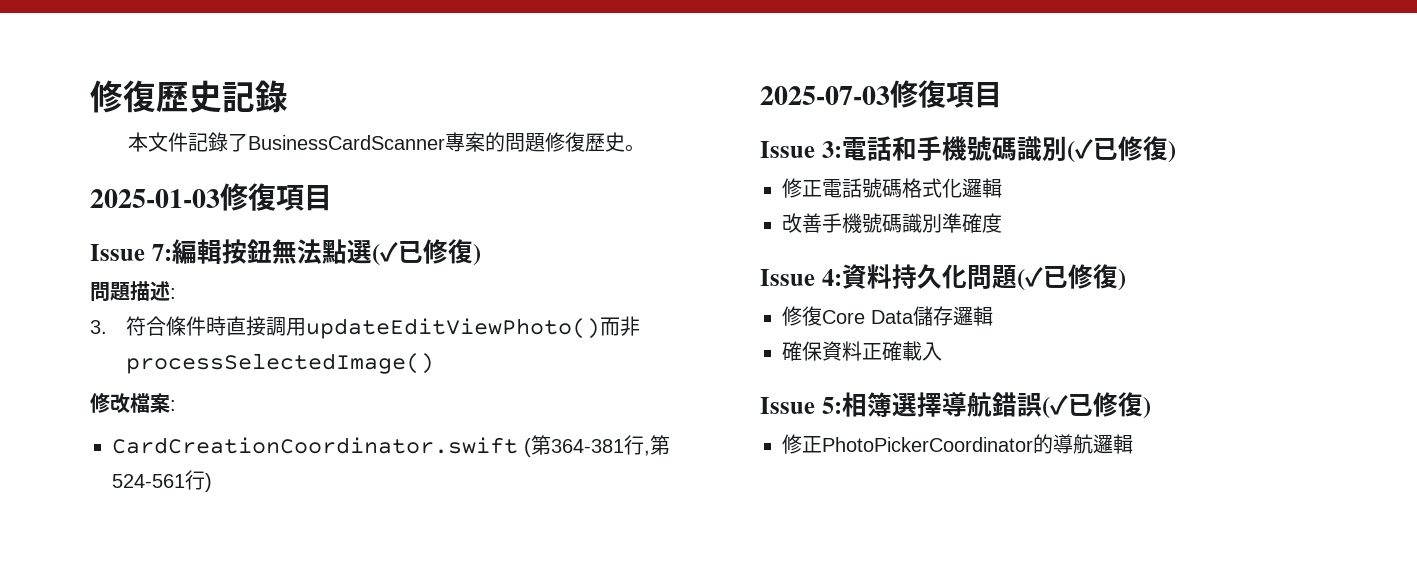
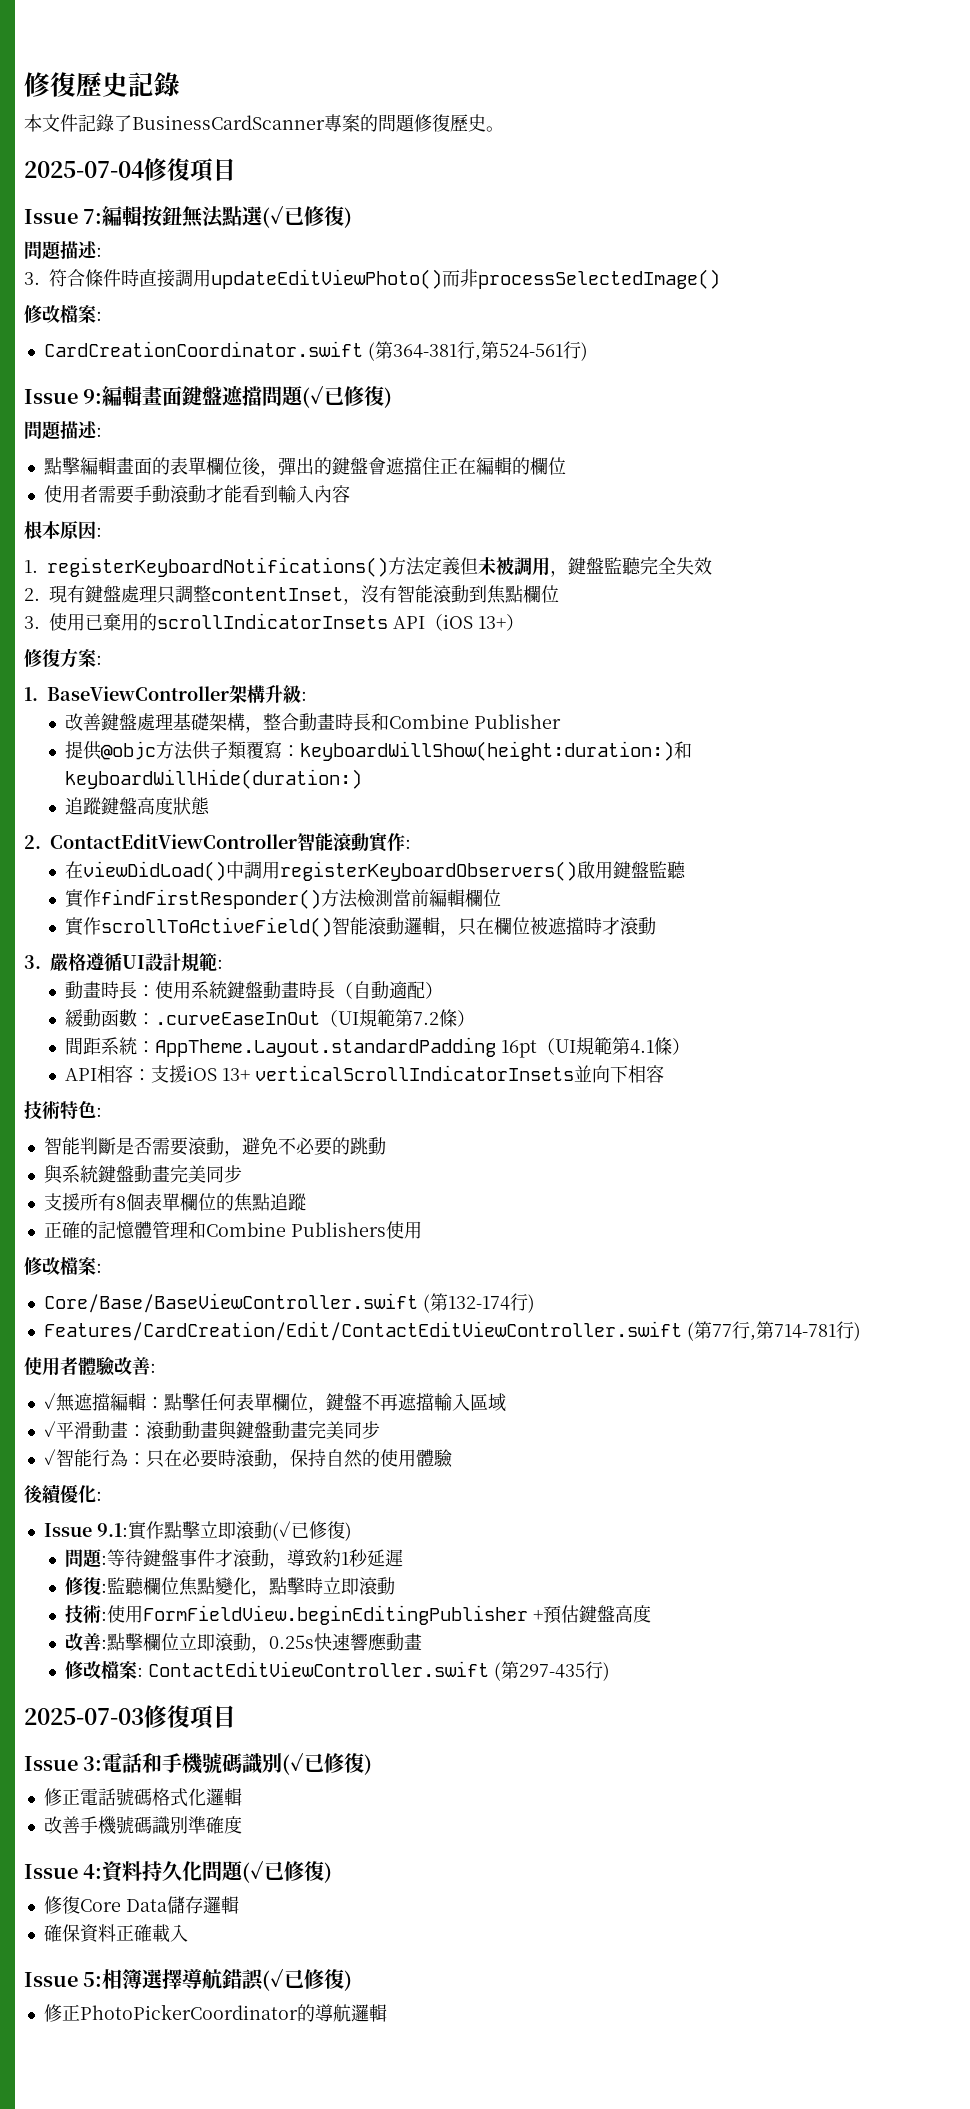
[90,189,220,208] 2025-01-03 -> [24,161,144,178] 2025-07-04
(212, 482) none -> [24,385,393,408] [24,421,102,440] [43,457,566,477] [43,485,350,504] [24,521,102,539] [24,556,712,577] [24,585,559,605] [24,613,524,631] [24,648,102,668] [24,685,307,703] [64,713,561,733] [64,741,692,761] [64,769,362,789] [64,797,210,815] [24,832,411,853] [64,861,686,881] [64,889,501,909] [64,917,656,937] [24,952,223,972] [64,981,443,999] [64,1009,475,1027] [64,1037,690,1058] [64,1065,664,1083] [24,1101,102,1119] [43,1137,386,1157] [43,1164,242,1184] [43,1193,307,1212] [43,1221,422,1239] [24,1257,102,1275] [43,1293,535,1313] [43,1321,861,1341] [24,1357,156,1376] [43,1393,506,1413] [43,1420,380,1440] [43,1449,453,1469] [24,1484,102,1504] [43,1521,352,1541] [64,1549,403,1569] [64,1577,395,1597] [64,1605,651,1625] [64,1633,422,1653] [64,1661,610,1681] // Issue 9:編輯畫面鍵盤遮擋問題(✓已修復) // 問題描述: // 點擊編輯畫面的表單欄位後，彈出的鍵盤會遮擋住正在編輯的欄位 // 使用者需要手動滾動才能看到輸入內容 // 根本原因: // 1. registerKeyboardNotifications()方法定義但未被調用，鍵盤監聽完全失效 // 2.現有鍵盤處理只調整contentInset，沒有智能滾動到焦點欄位 // 3.使用已棄用的scrollIndicatorInsets API（iOS 13+） // 修復方案: // 1. BaseViewController架構升級: // 改善鍵盤處理基礎架構，整合動畫時長和Combine Publisher // 提供@objc方法供子類覆寫：keyboardWillShow(height:duration:)和keyboardWillHide(duration:) // 追蹤鍵盤高度狀態 // 2. ContactEditViewController智能滾動實作: // 在viewDidLoad()中調用registerKeyboardObservers()啟用鍵盤監聽 // 實作findFirstResponder()方法檢測當前編輯欄位 // 實作scrollToActiveField()智能滾動邏輯，只在欄位被遮擋時才滾動 // 3.嚴格遵循UI設計規範: // 動畫時長：使用系統鍵盤動畫時長（自動適配） // 緩動函數：.curveEaseInOut（UI規範第7.2條） // 間距系統：AppTheme.Layout.standardPadding 16pt（UI規範第4.1條） // API相容：支援iOS 13+ verticalScrollIndicatorInsets並向下相容 // 技術特色: // 智能判斷是否需要滾動，避免不必要的跳動 // 與系統鍵盤動畫完美同步 // 支援所有8個表單欄位的焦點追蹤 // 正確的記憶體管理和Combine Publishers使用 // 修改檔案: // Core/Base/BaseViewController.swift (第132-174行) // Features/CardCreation/Edit/ContactEditViewController.swift (第77行,第714-781行) // 使用者體驗改善: // ✓無遮擋編輯：點擊任何表單欄位，鍵盤不再遮擋輸入區域 // ✓平滑動畫：滾動動畫與鍵盤動畫完美同步 // ✓智能行為：只在必要時滾動，保持自然的使用體驗 // 後續優化: // Issue 9.1:實作點擊立即滾動(✓已修復) // 問題:等待鍵盤事件才滾動，導致約1秒延遲 // 修復:監聽欄位焦點變化，點擊時立即滾動 // 技術:使用FormFieldView.beginEditingPublisher +預估鍵盤高度 // 改善:點擊欄位立即滾動，0.25s快速響應動畫 // 修改檔案: ContactEditViewController.swift (第297-435行)

